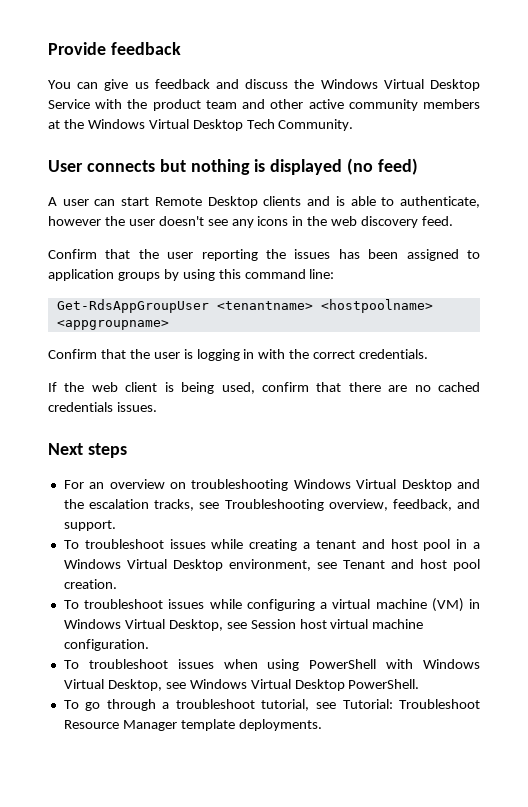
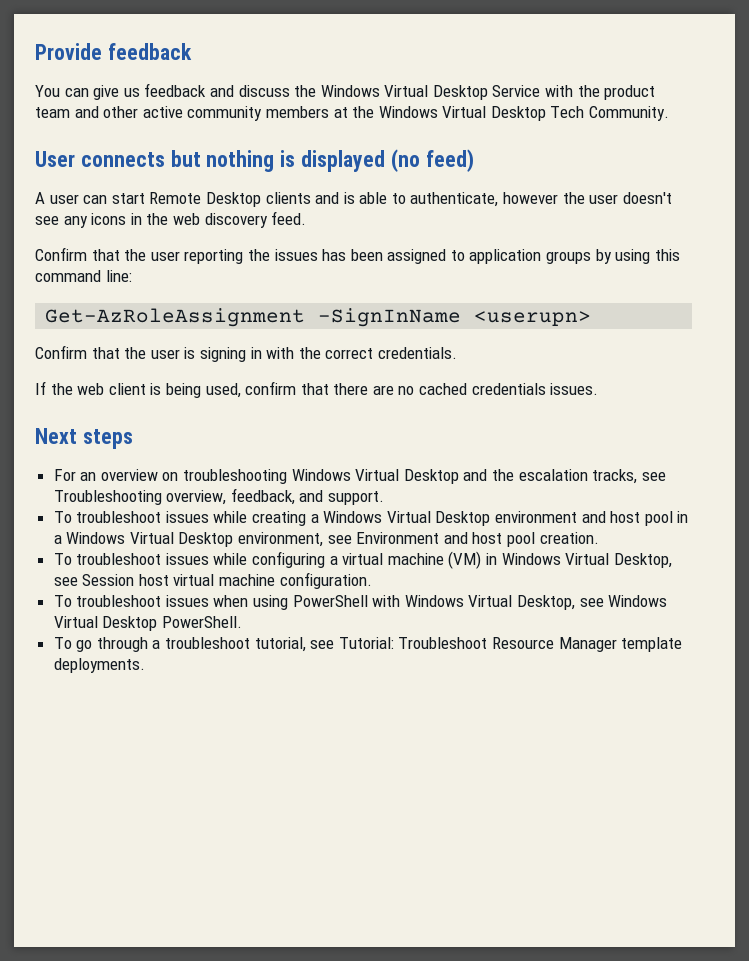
[56,299,433,313] [56,320,169,330] Get-RdsAppGroupUser <tenantname> <hostpoolname> <appgroupname> -> [45,308,592,327] Get-AzRoleAssignment -SignInName <userupn>
[196,349,240,361] logging -> [199,347,246,362] signing
[315,540,356,549] tenant -> [323,511,578,526] Windows Virtual Desktop environment
[342,560,385,569] Tenant -> [356,532,440,544] Environment

